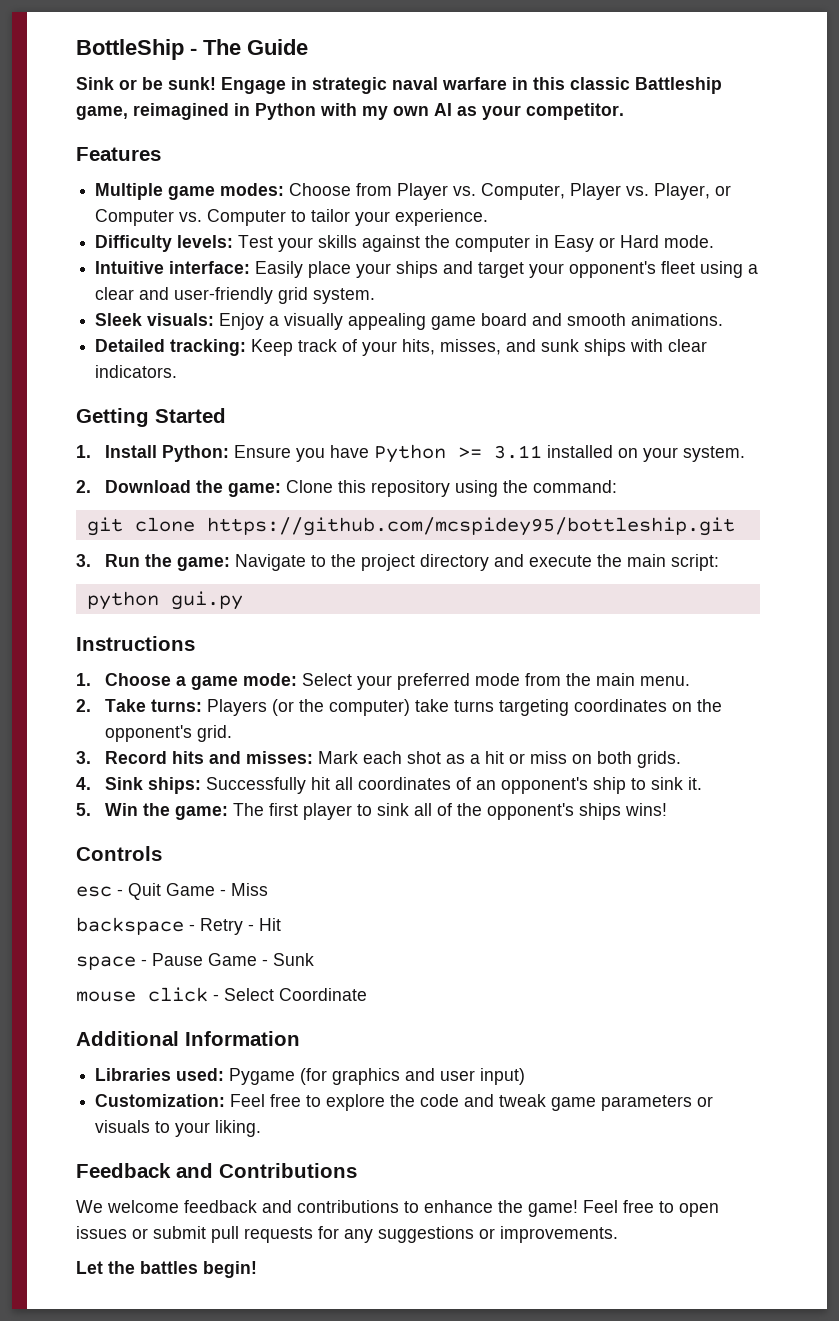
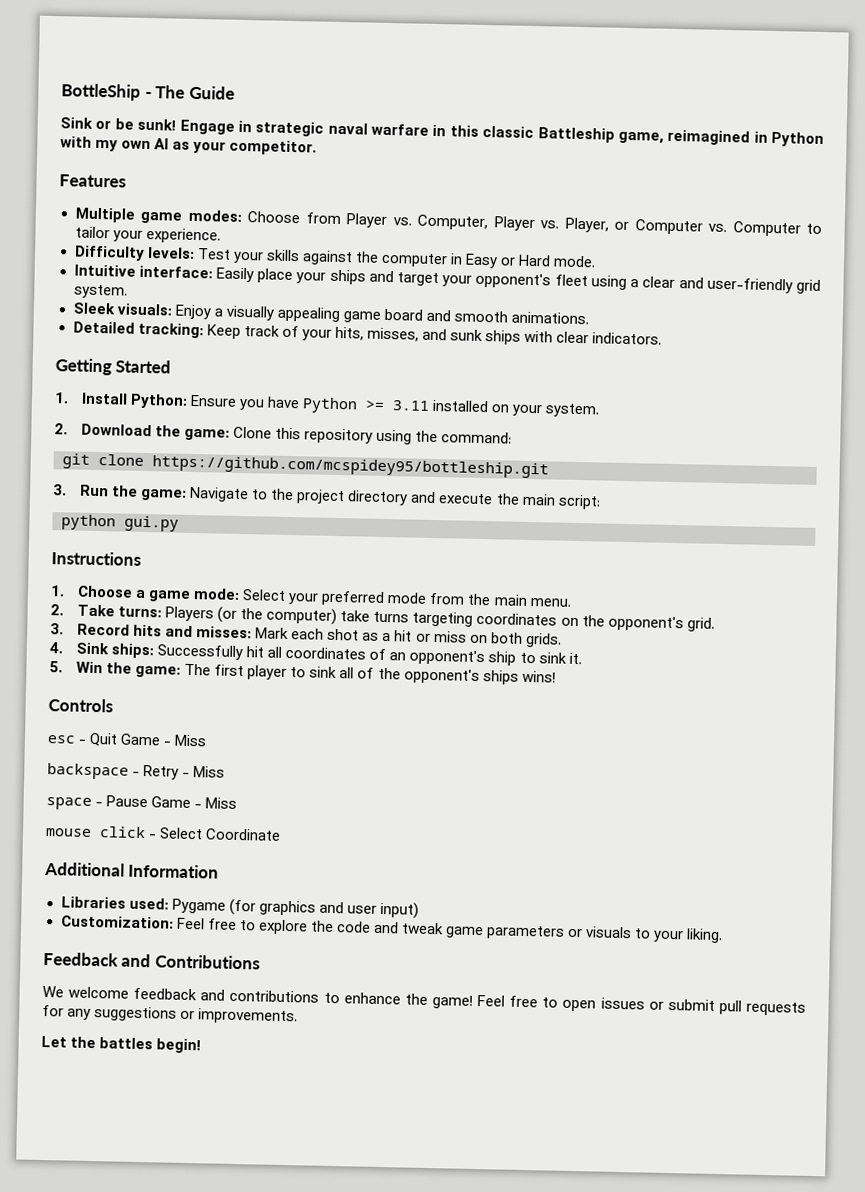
[259,918,281,931] Hit -> [193,766,226,778] Miss
[273,953,314,966] Sunk -> [205,797,238,809] Miss

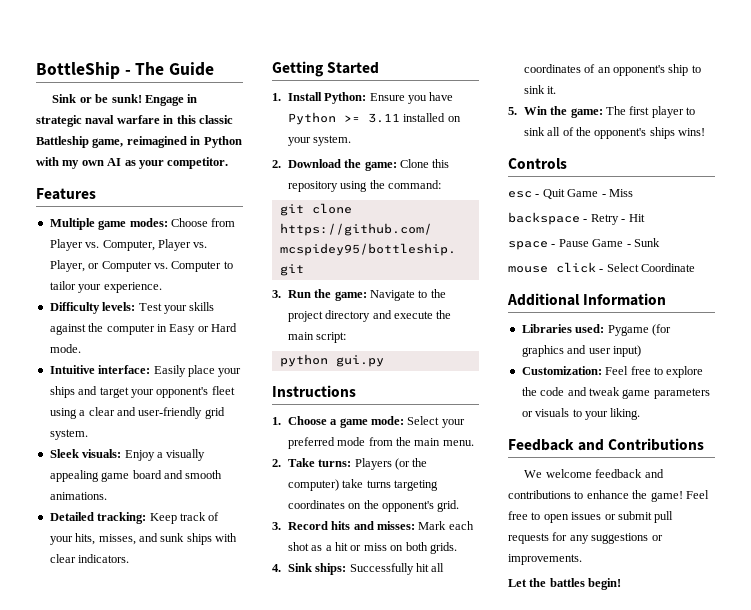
[193,766,226,778] Miss -> [628,214,645,222] Hit
[205,797,238,809] Miss -> [633,238,660,247] Sunk

